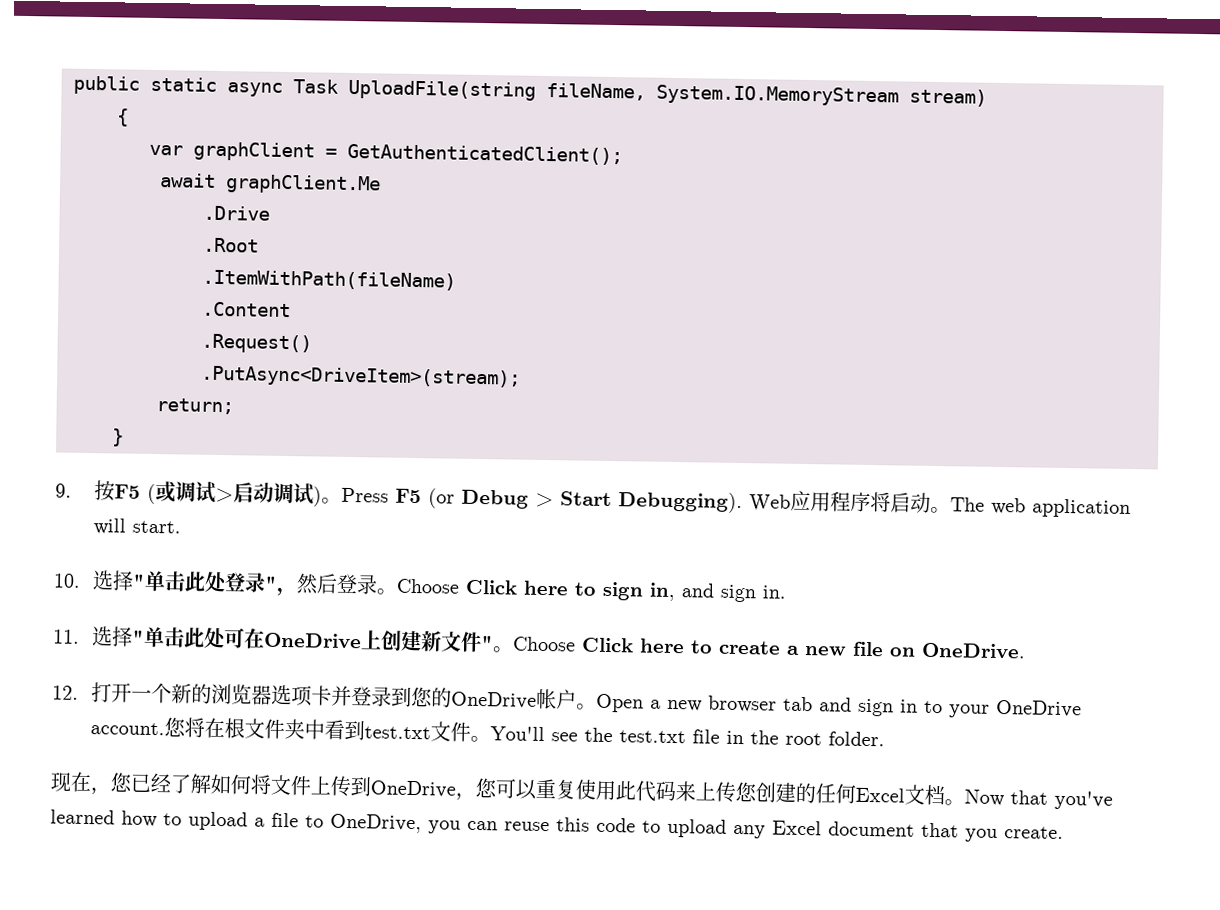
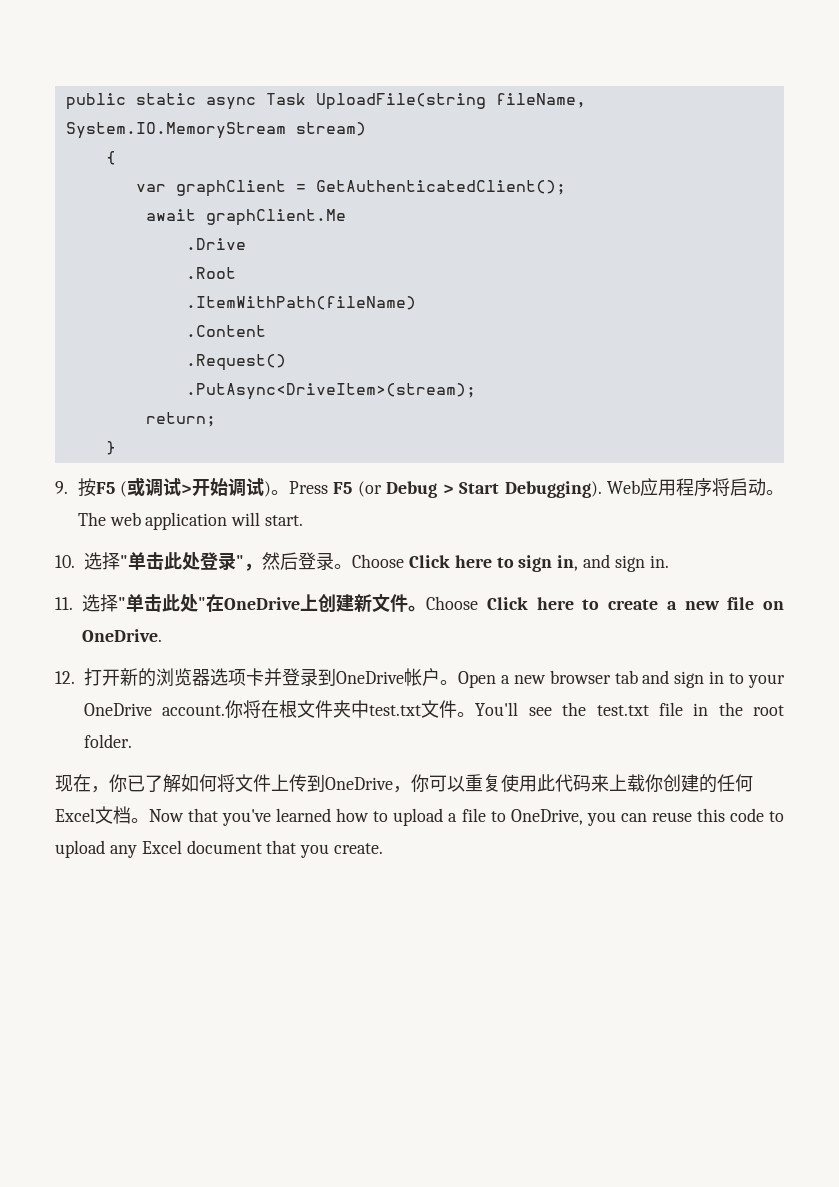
[232,482,274,503] 启动 -> [192,478,229,496] 开始
[222,628,245,649] 可 -> [198,597,206,610] "
[479,635,494,651] " -> (408, 603) none
[130,682,172,704] 一个 -> (120, 677) none
[410,686,452,708] 您的 -> (336, 677) none
[163,717,186,738] 您 -> [225,700,244,718] 你
[323,719,365,741] 看到 -> (370, 709) none
[110,772,172,793] 您已经 -> [109,774,145,792] 你已
[475,777,498,799] 您 -> [411,774,429,792] 你
[715,781,757,803] 传您 -> [627,774,663,792] 载你

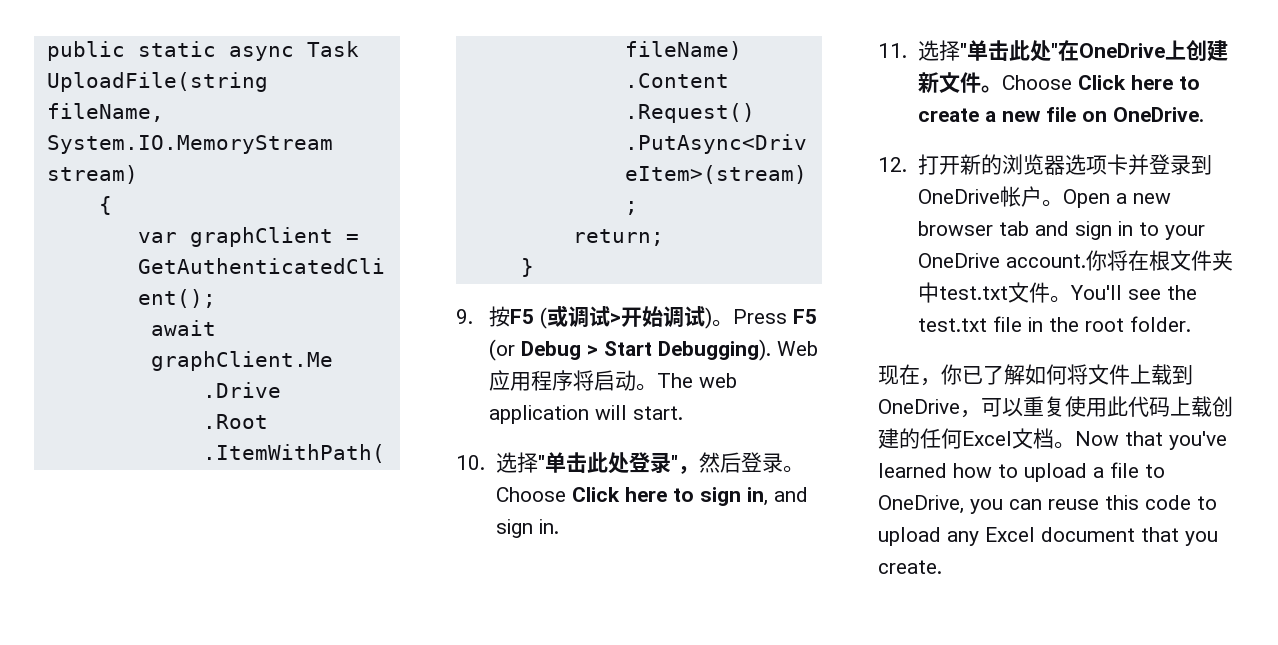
[289,774,307,792] 传 -> [1151,364,1172,385] 载
[411,774,429,792] 你 -> (981, 414) none
[591,774,663,792] 来上载你 -> [1170,396,1212,417] 上载

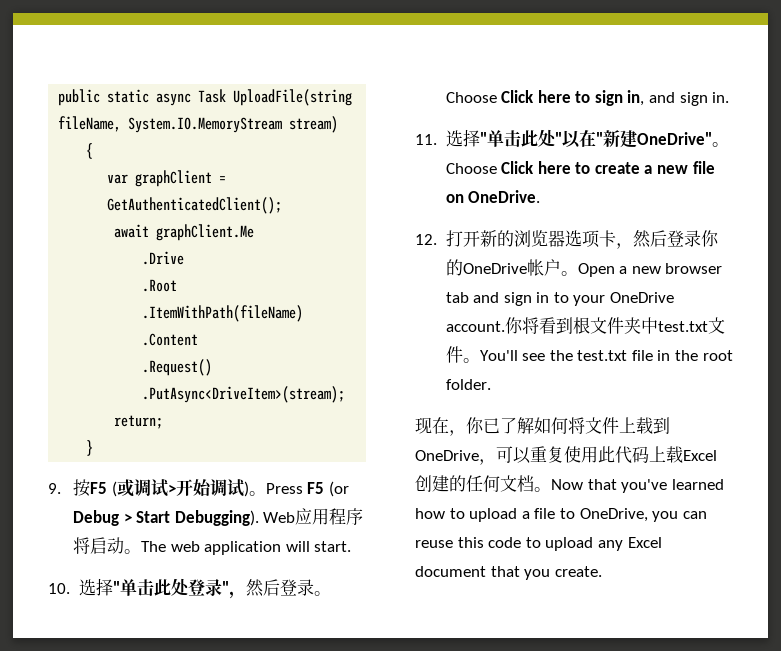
[1057,40,1228,61] [917,72,981,93] 在OneDrive上创建新文件 -> [561,129,712,148] 以在"新建OneDrive"
[1127,154,1212,175] 并登录到 -> [615,230,719,249] [445,259,463,276] ，然后登录你的
[1127,250,1149,271] 在 -> [538,317,573,334] 看到
(1212, 406) none -> [683,450,717,461] Excel
[962,431,1012,446] Excel -> (500, 483) none

